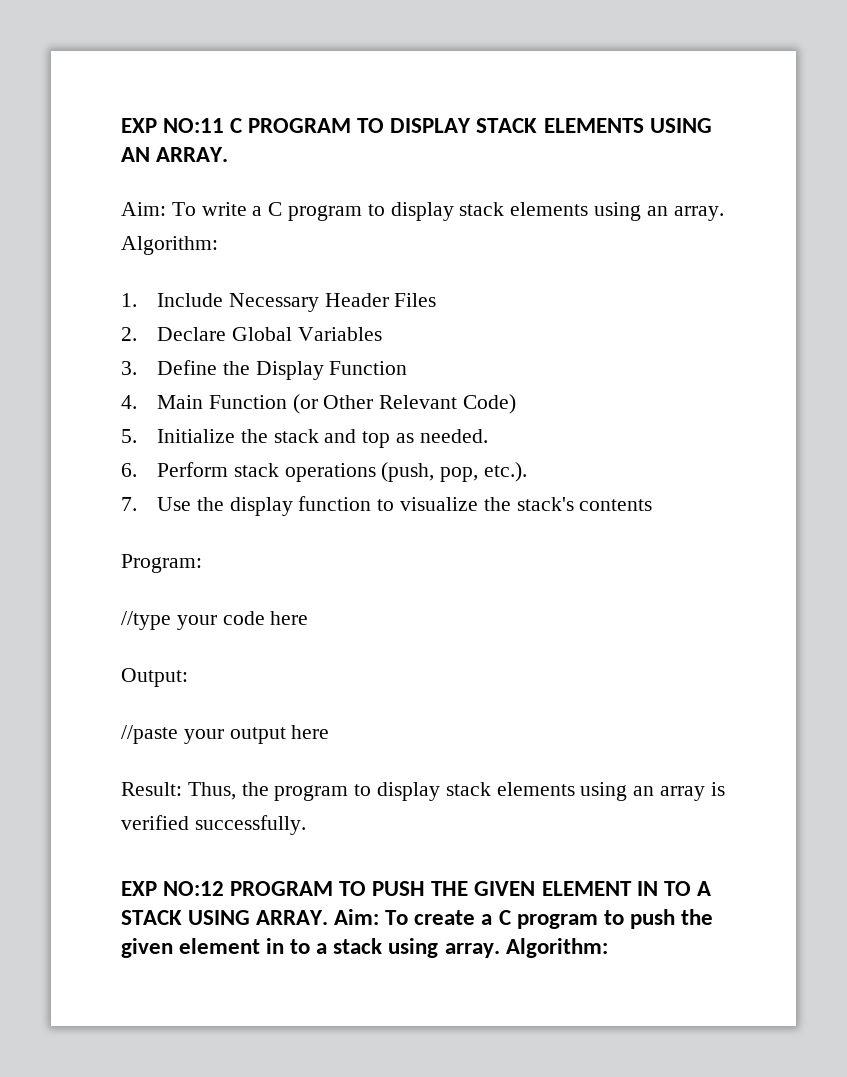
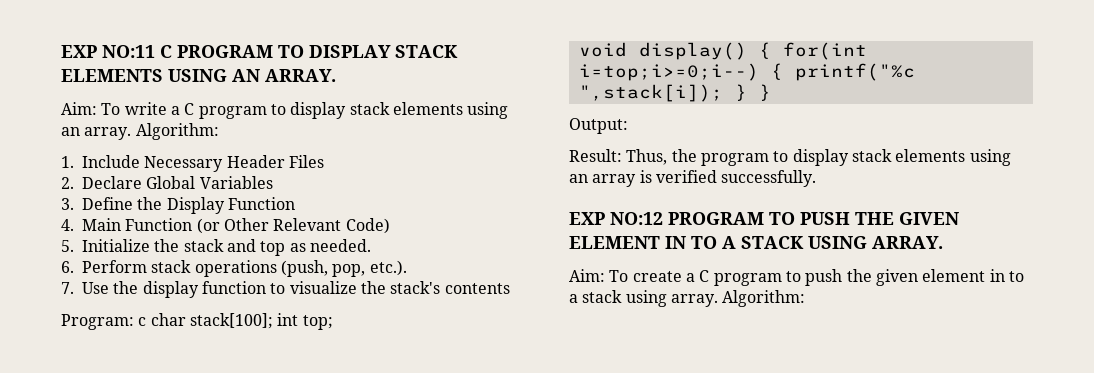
[121,611,309,630] [121,668,188,687] [121,725,330,744] // //type your code here // Output: // //paste your output here -> [138,313,333,330] [578,42,867,60] [578,63,915,81] [578,84,771,102] [569,118,628,134] c char stack[100]; int top; // void display() { for(int i=top;i>=0;i--) { printf("%c ",stack[i]); } } // Output:
(329, 917) none -> (943, 242) //

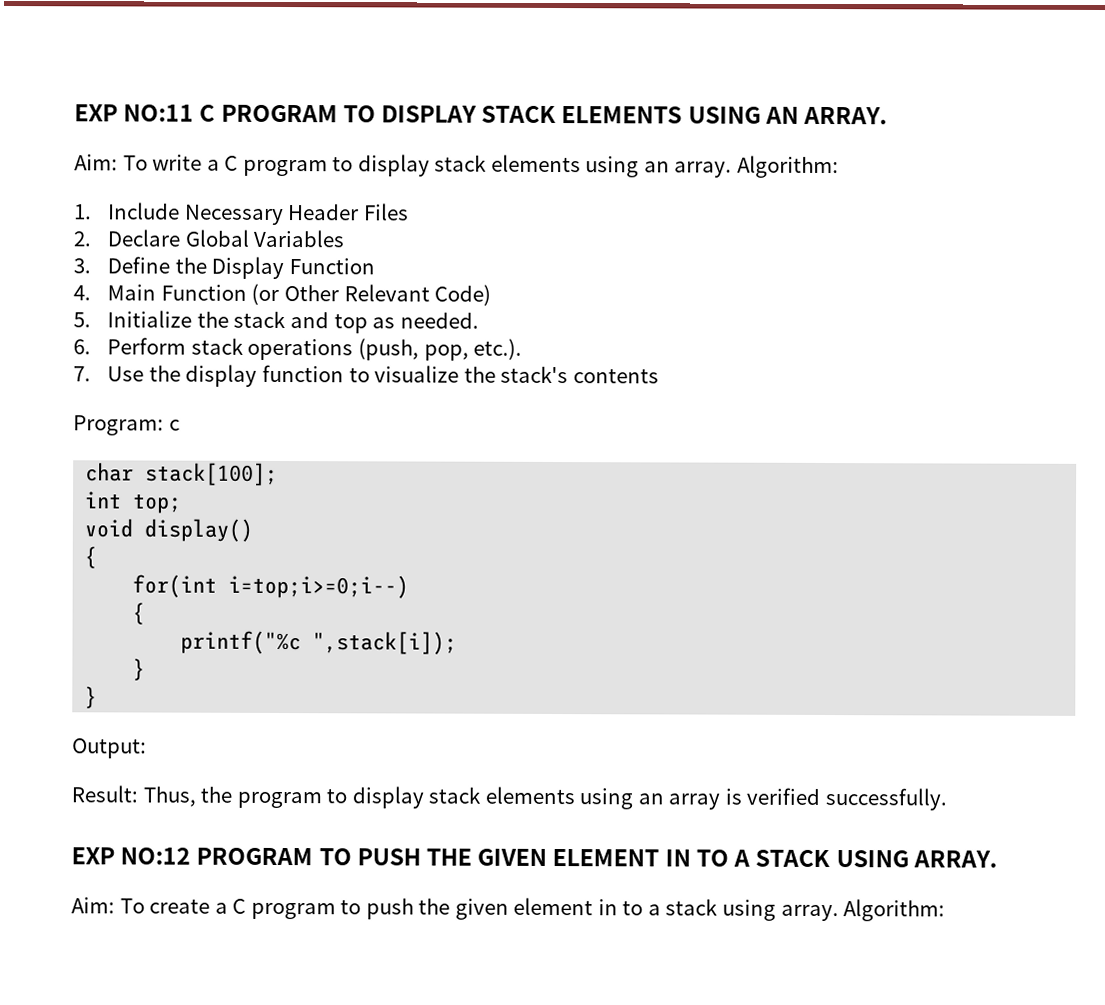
(147, 321) none -> (180, 425) //
(273, 321) none -> (279, 474) //
[758,42,771,59] { -> [84,546,98,569] // { //
[770,63,783,80] { -> [132,602,146,625] // { //
[734,84,747,101] } -> [132,658,146,681] // } //

